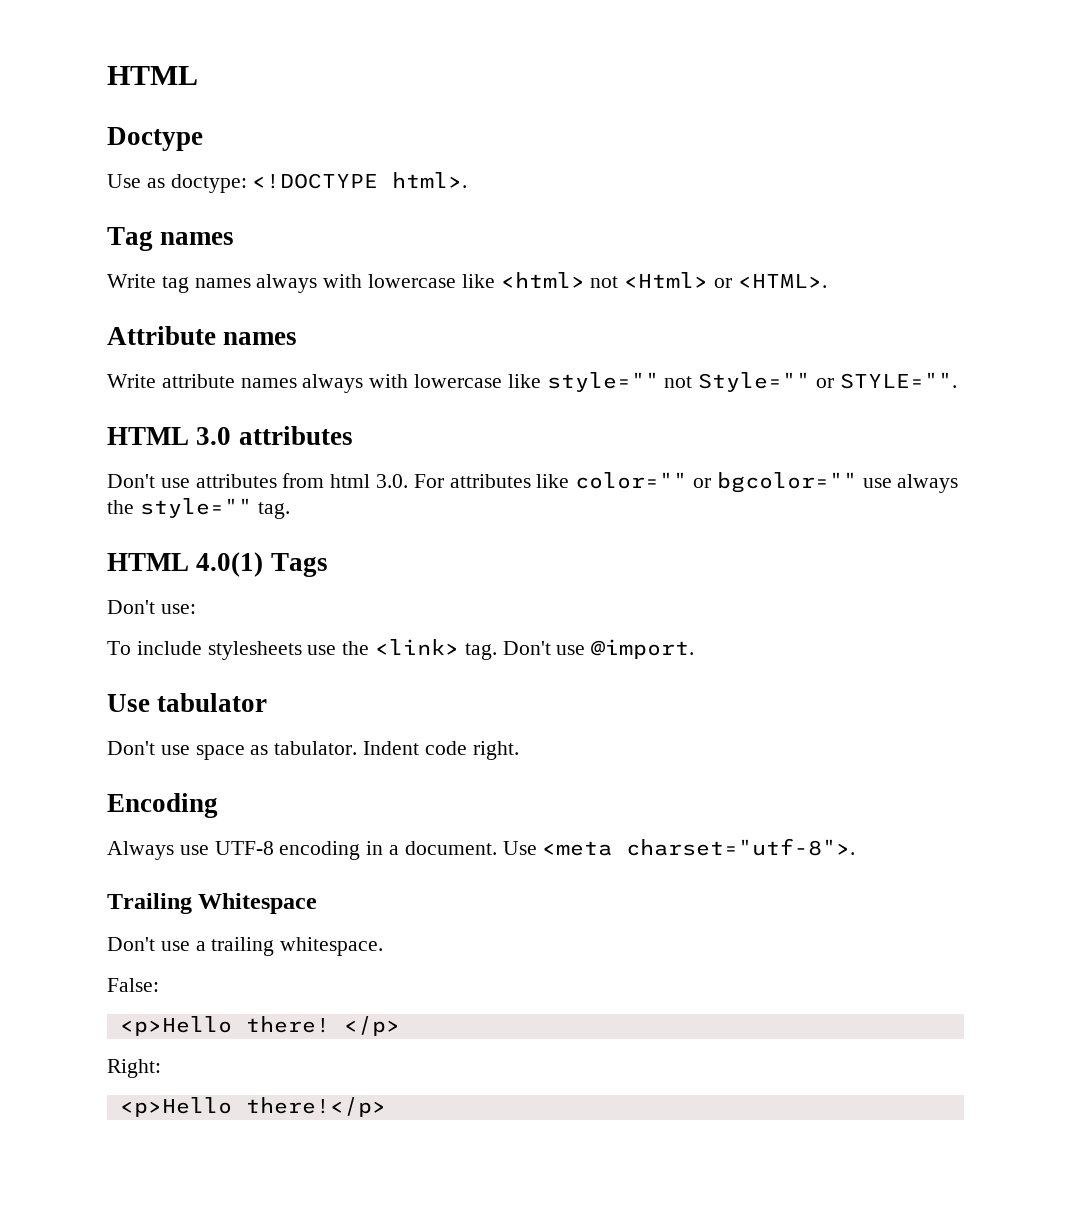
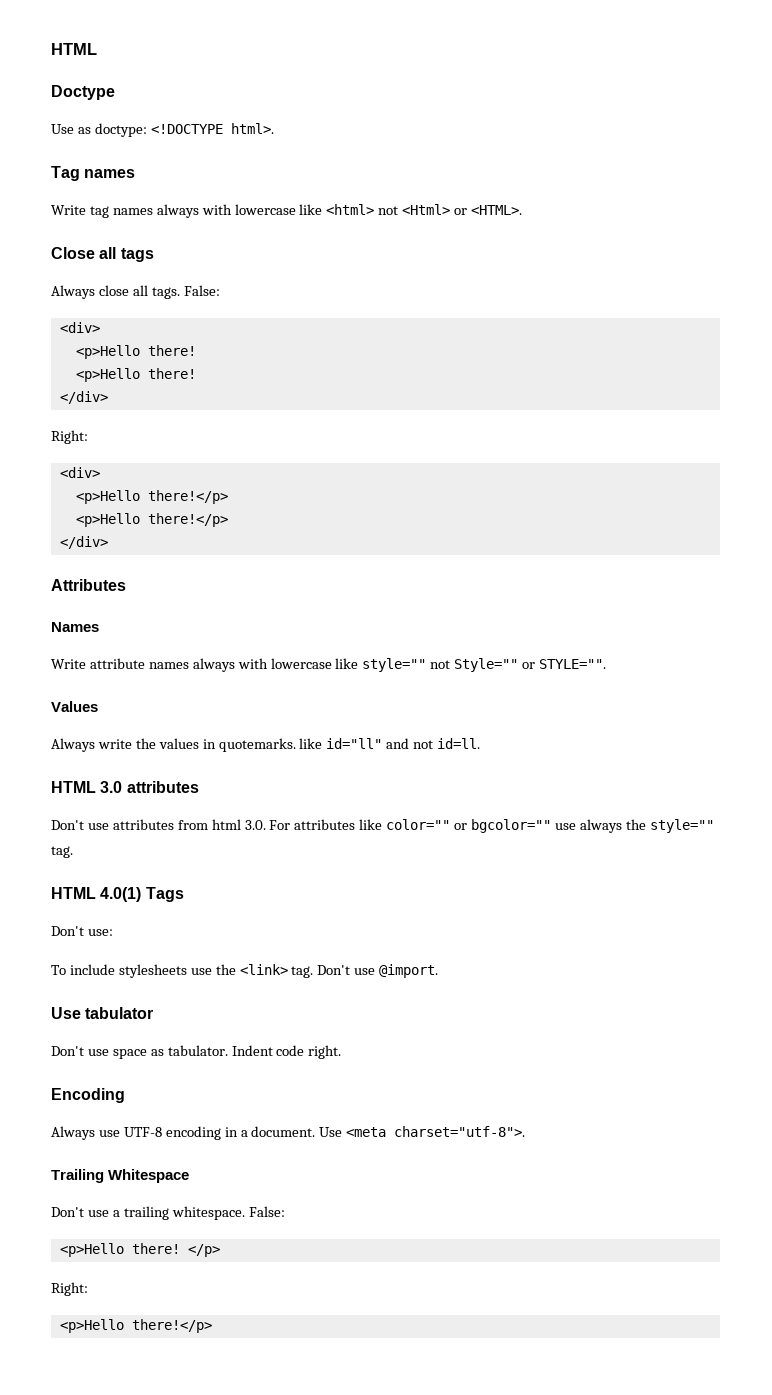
[107,326,298,345] Attribute names -> [51,247,154,262] [51,285,220,299] [59,322,100,333] [75,345,196,359] [75,368,196,382] [59,391,108,404] [51,430,88,444] [59,467,100,478] [75,490,228,504] [75,513,228,527] [59,536,108,549] [51,579,126,591] [51,622,99,632] Close all tags // Always close all tags. False: // <div> // <p>Hello there! // <p>Hello there! // </div> // Right: // <div> // <p>Hello there!</p> // <p>Hello there!</p> // </div> // Attributes // Names
(957, 380) none -> [51,701,98,712] [51,738,481,752] // Values // Always write the values in quotemarks. like id="ll" and not id=ll.
(384, 946) // -> (245, 1213) none

